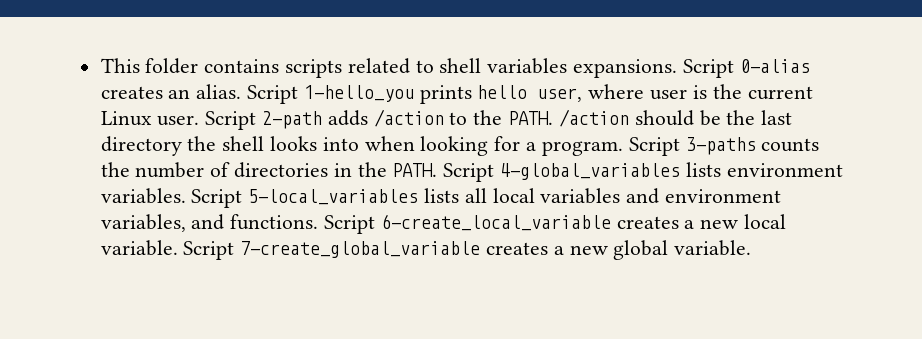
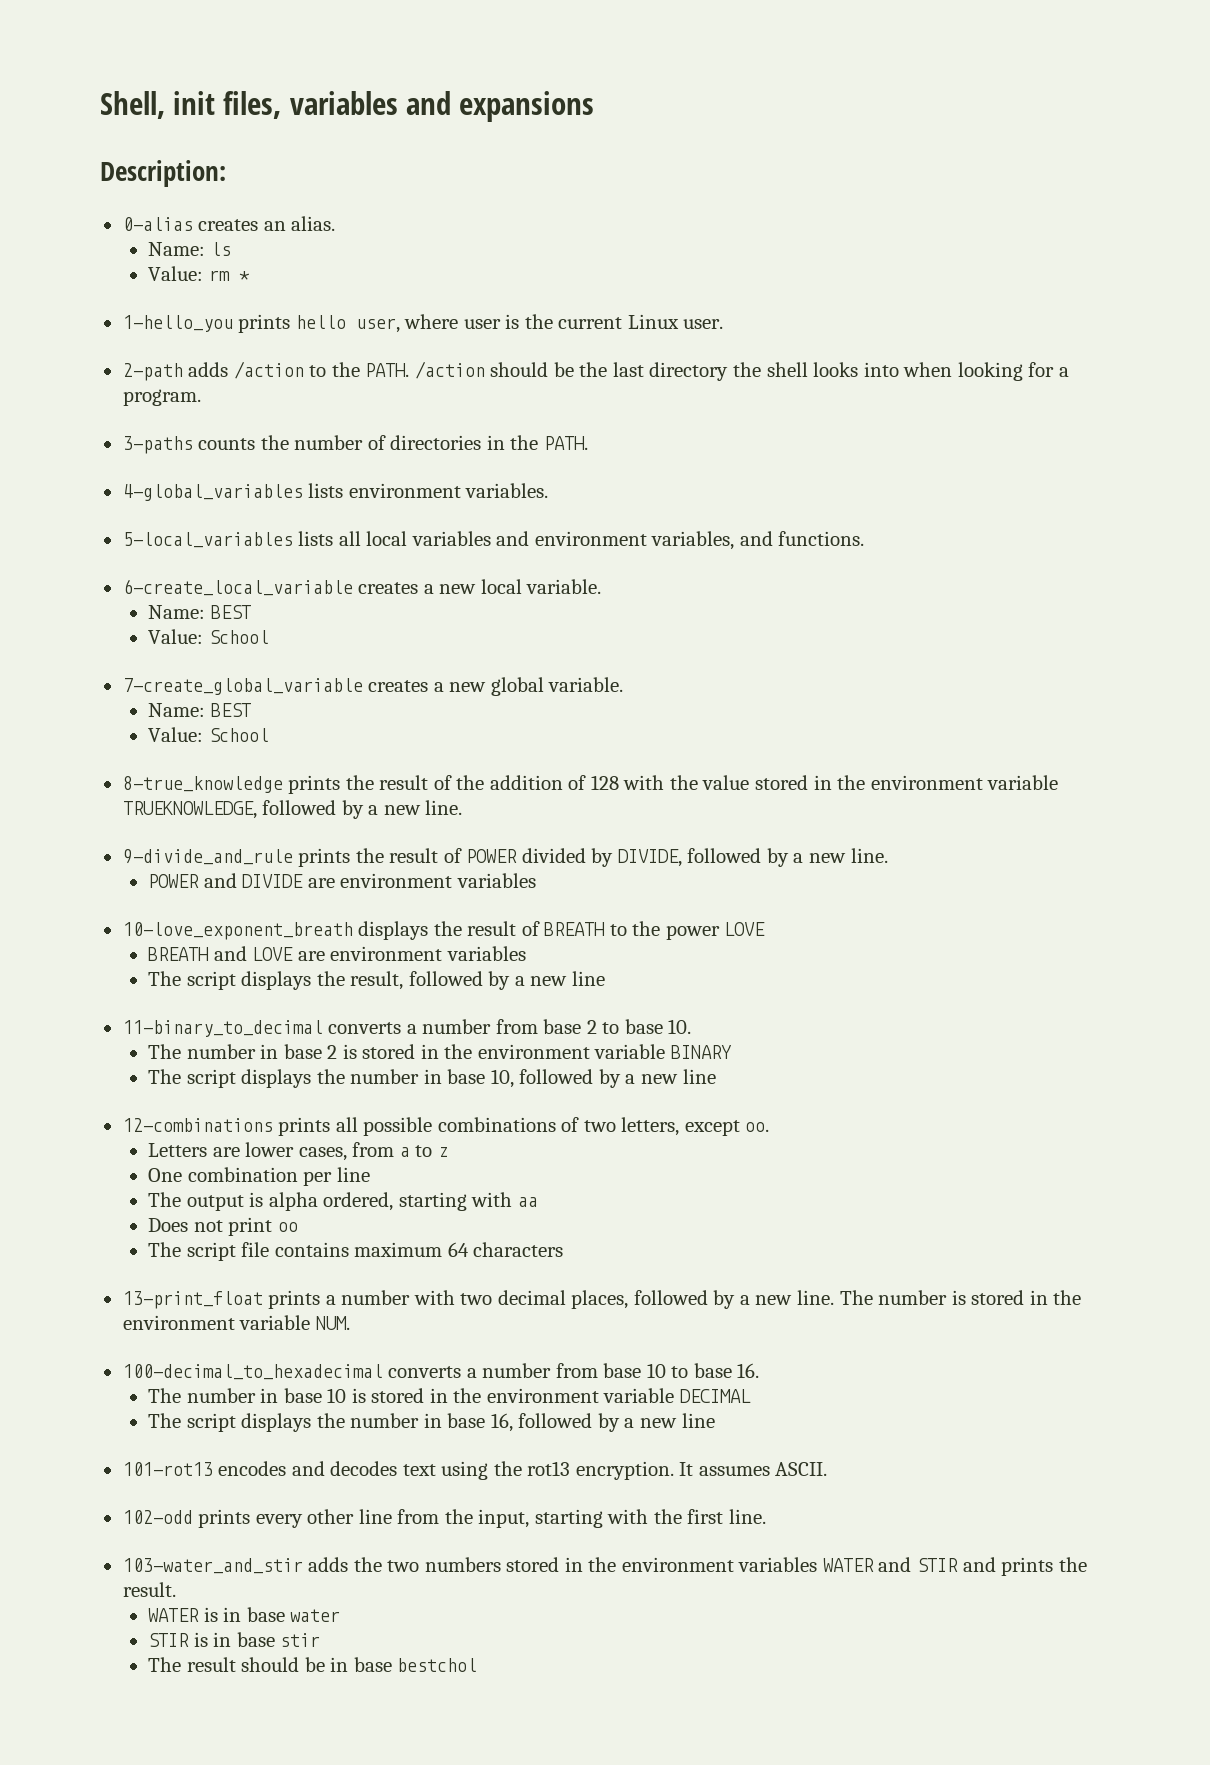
[100,58,734,78] This folder contains scripts related to shell variables expansions. Script -> [100,91,595,122] [100,160,226,187] Shell, init files, variables and expansions // Description: //
[247,85,299,104] Script -> [148,242,231,256] [148,266,250,281] // Name: ls // Value: rm * //
[205,111,257,130] Script -> (724, 324) //
[628,137,680,156] Script -> (201, 397) //
[443,163,495,182] Script -> (588, 443) //
[191,189,243,208] Script -> (549, 490) //
[324,215,376,234] Script -> (865, 538) //
[183,241,235,260] Script -> [148,605,251,619] [148,629,269,644] // Name: BEST // Value: School //
(752, 248) none -> [148,703,251,717] [148,727,269,742] [122,775,1059,794] [122,800,463,819] [122,848,888,867] [148,873,536,888] [122,921,766,940] [148,946,526,961] [148,971,605,990] [122,1019,692,1037] [148,1044,733,1059] [148,1069,716,1088] [122,1117,770,1136] [148,1142,448,1161] [148,1167,370,1186] [148,1192,538,1211] [148,1217,298,1236] [148,1242,564,1261] [122,1290,1082,1309] [122,1315,350,1330] [122,1363,760,1380] [148,1388,752,1403] [148,1413,715,1432] [122,1461,828,1480] [122,1509,766,1528] [122,1557,1087,1576] [122,1582,176,1597] [148,1607,341,1622] [148,1632,321,1647] [148,1657,478,1672] // Name: BEST // Value: School // 8-true_knowledge prints the result of the addition of 128 with the value stored in the environment variable TRUEKNOWLEDGE, followed by a new line. // 9-divide_and_rule prints the result of POWER divided by DIVIDE, followed by a new line. // POWER and DIVIDE are environment variables // 10-love_exponent_breath displays the result of BREATH to the power LOVE // BREATH and LOVE are environment variables // The script displays the result, followed by a new line // 11-binary_to_decimal converts a number from base 2 to base 10. // The number in base 2 is stored in the environment variable BINARY // The script displays the number in base 10, followed by a new line // 12-combinations prints all possible combinations of two letters, except oo. // Letters are lower cases, from a to z // One combination per line // The output is alpha ordered, starting with aa // Does not print oo // The script file contains maximum 64 characters // 13-print_float prints a number with two decimal places, followed by a new line. The number is stored in the environment variable NUM. // 100-decimal_to_hexadecimal converts a number from base 10 to base 16. // The number in base 10 is stored in the environment variable DECIMAL // The script displays the number in base 16, followed by a new line // 101-rot13 encodes and decodes text using the rot13 encryption. It assumes ASCII. // 102-odd prints every other line from the input, starting with the first line. // 103-water_and_stir adds the two numbers stored in the environment variables WATER and STIR and prints the result. // WATER is in base water // STIR is in base stir // The result should be in base bestchol

